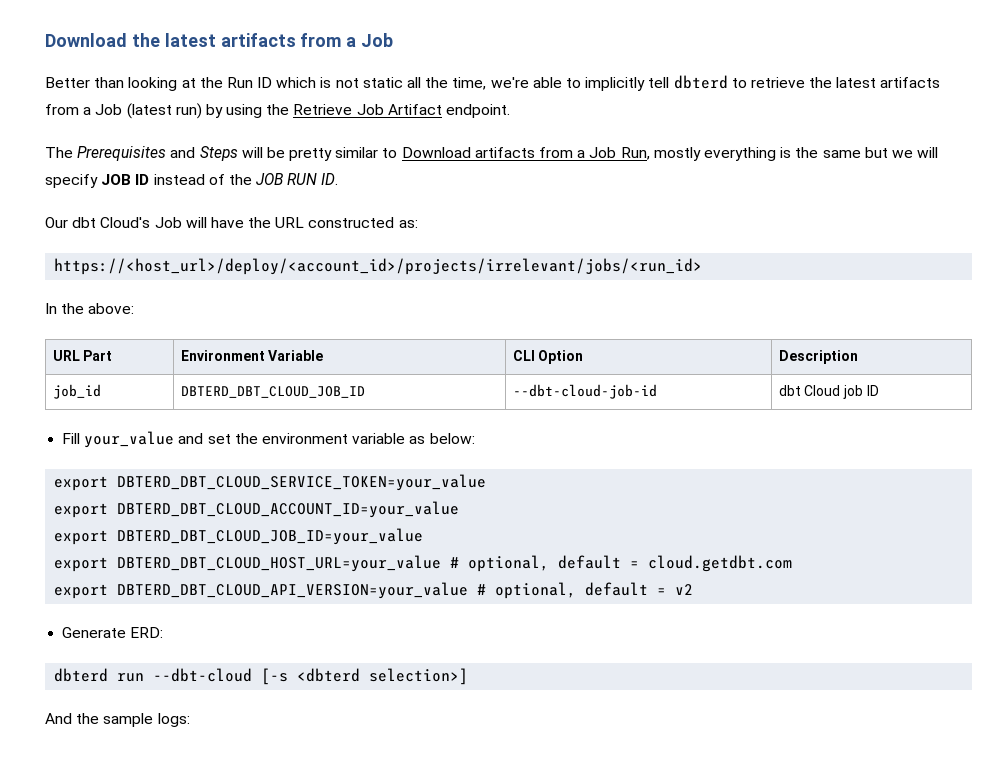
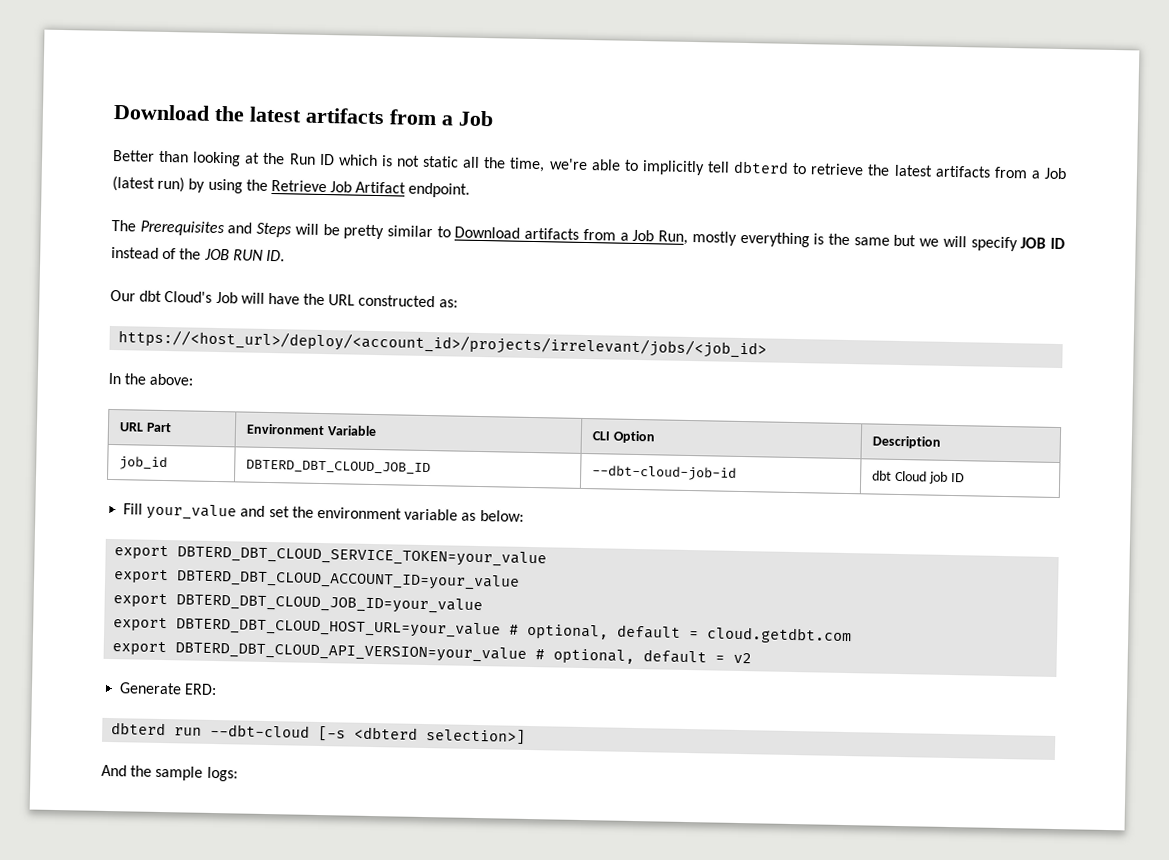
[54,258,703,275] https://<host_url>/deploy/<account_id>/projects/irrelevant/jobs/<run_id> -> [118,329,768,359] https://<host_url>/deploy/<account_id>/projects/irrelevant/jobs/<job_id>

